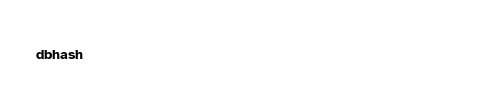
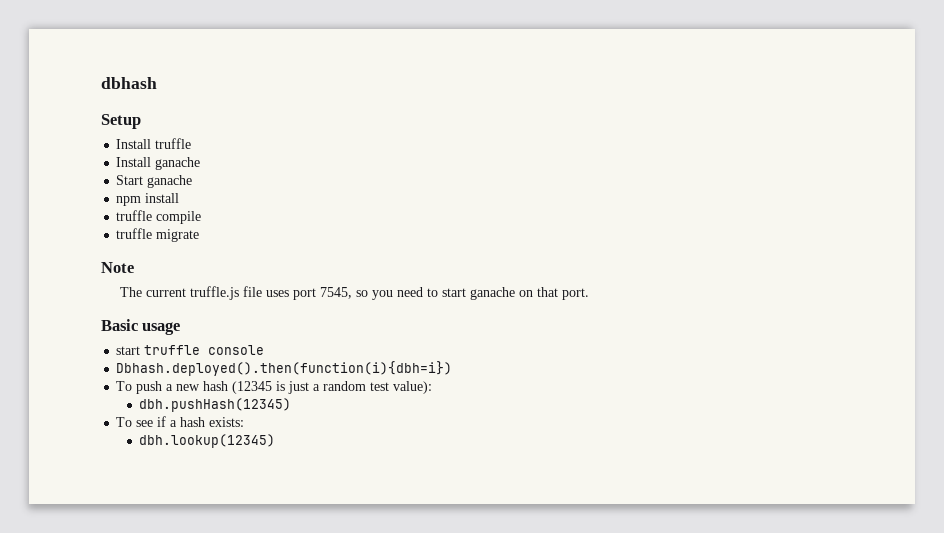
(83, 54) none -> [101,114,141,129] [116,138,192,149] [116,157,201,170] [116,175,193,188] [116,193,180,206] [116,210,202,224] [116,228,200,242] [101,262,134,273] [120,286,590,300] [101,319,181,335] [116,345,265,355] [116,361,453,376] [116,381,433,394] [139,398,292,412] [116,416,245,427] [139,434,276,448] // Setup // Install truffle // Install ganache // Start ganache // npm install // truffle compile // truffle migrate // Note // The current truffle.js file uses port 7545, so you need to start ganache on that port. // Basic usage // start truffle console // Dbhash.deployed().then(function(i){dbh=i}) // To push a new hash (12345 is just a random test value): // dbh.pushHash(12345) // To see if a hash exists: // dbh.lookup(12345)

